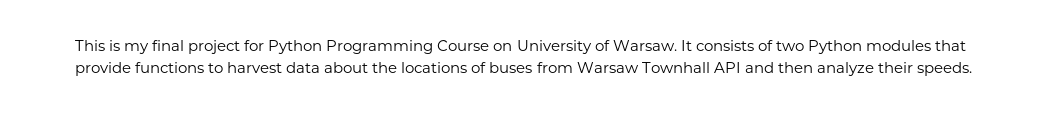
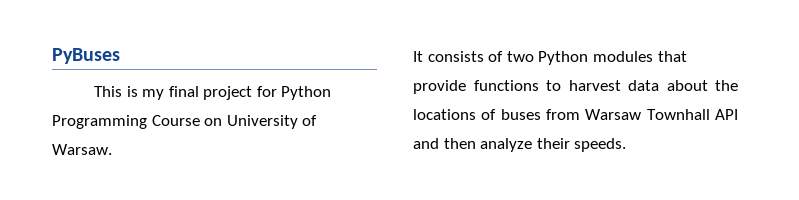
(75, 45) none -> [52,48,120,64] PyBuses //
(677, 45) none -> (112, 149) //

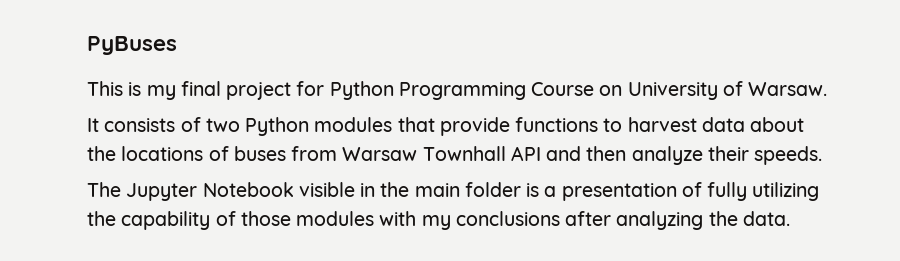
(627, 145) none -> [87,182,820,201] [87,211,790,230] // The Jupyter Notebook visible in the main folder is a presentation of fully utilizing the capability of those modules with my conclusions after analyzing the data.

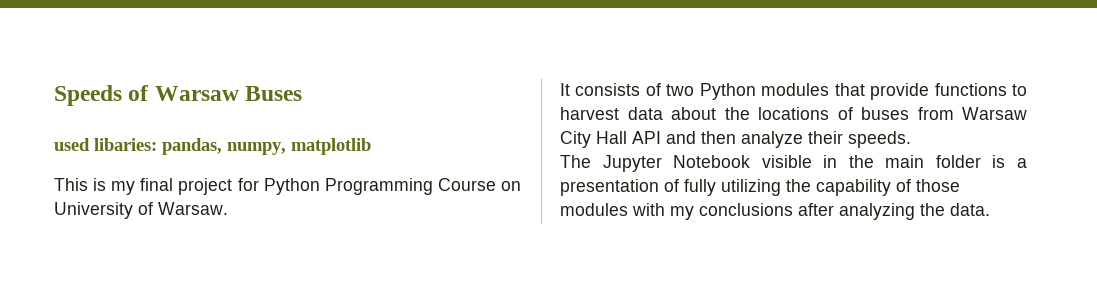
[87,36,177,55] PyBuses -> [54,85,303,106] [54,138,371,155] Speeds of Warsaw Buses // used libaries: pandas, numpy, matplotlib
[422,146,506,161] Townhall -> [560,131,627,148] City Hall

